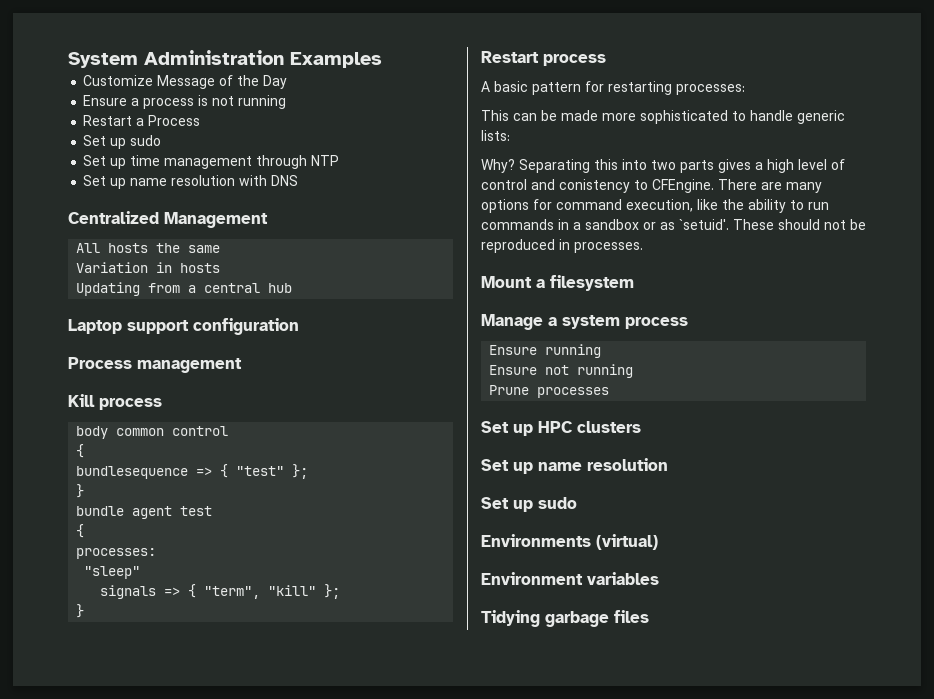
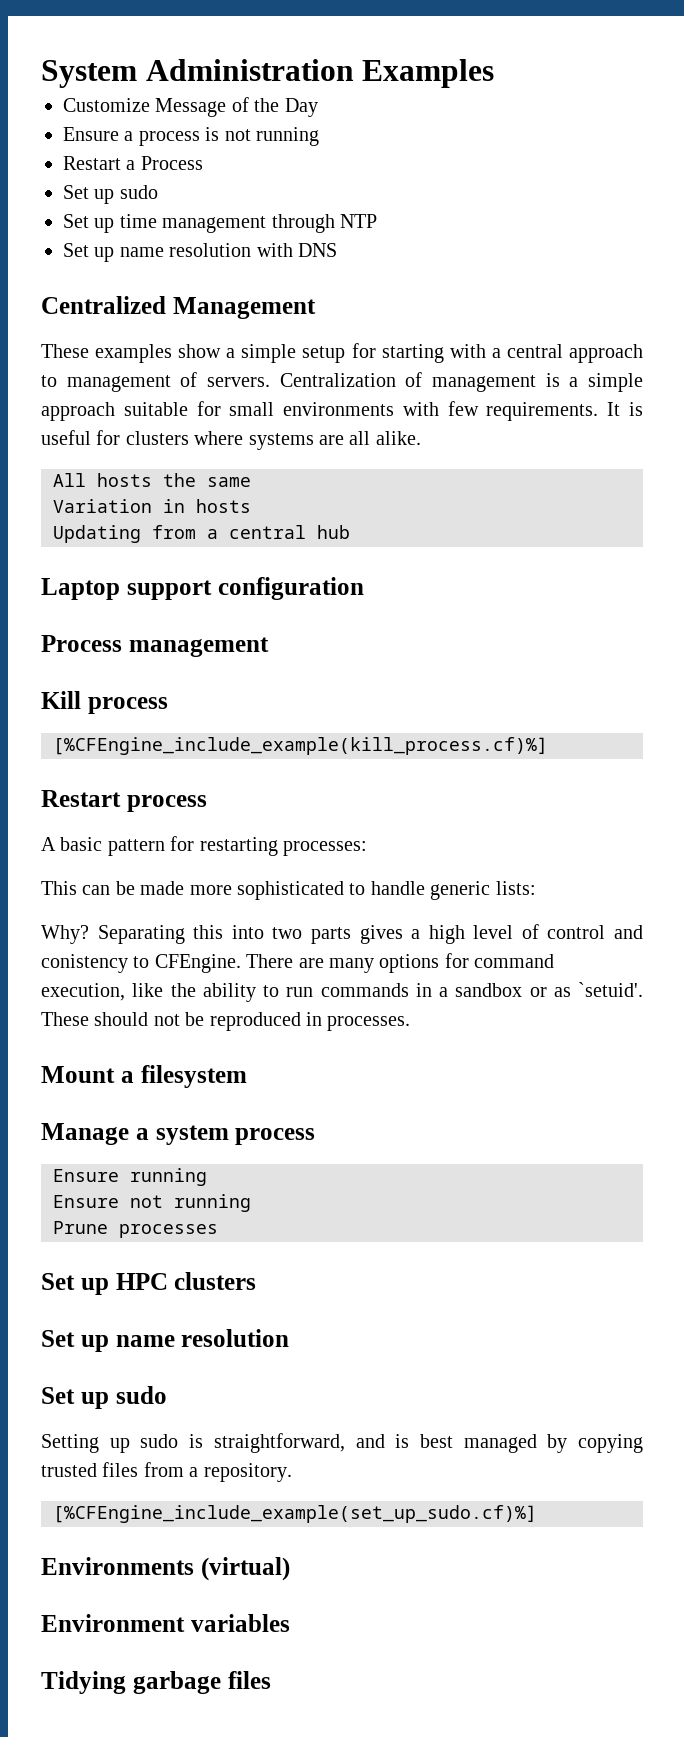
(268, 220) none -> [41,343,644,363] [41,372,643,392] [41,401,643,421] [41,430,421,450] // These examples show a simple setup for starting with a central approach to management of servers. Centralization of management is a simple approach suitable for small environments with few requirements. It is useful for clusters where systems are all alike.
[76,426,229,439] [76,444,85,458] [76,464,309,479] [76,484,85,498] [76,506,213,519] [76,524,85,538] [76,548,157,559] [84,566,141,579] [100,584,341,599] [76,604,85,618] body common control // { // bundlesequence => { "test" }; // } // bundle agent test // { // processes: // "sleep" // signals => { "term", "kill" }; // } -> [53,737,548,755] [%CFEngine_include_example(kill_process.cf)%]
(577, 503) none -> [41,1433,643,1453] [41,1462,292,1482] [53,1505,537,1523] // Setting up sudo is straightforward, and is best managed by copying trusted files from a repository. // [%CFEngine_include_example(set_up_sudo.cf)%]

